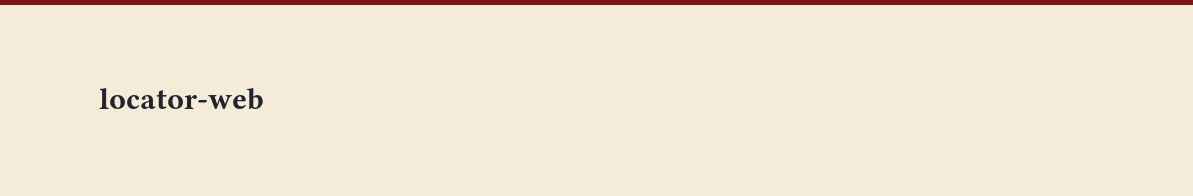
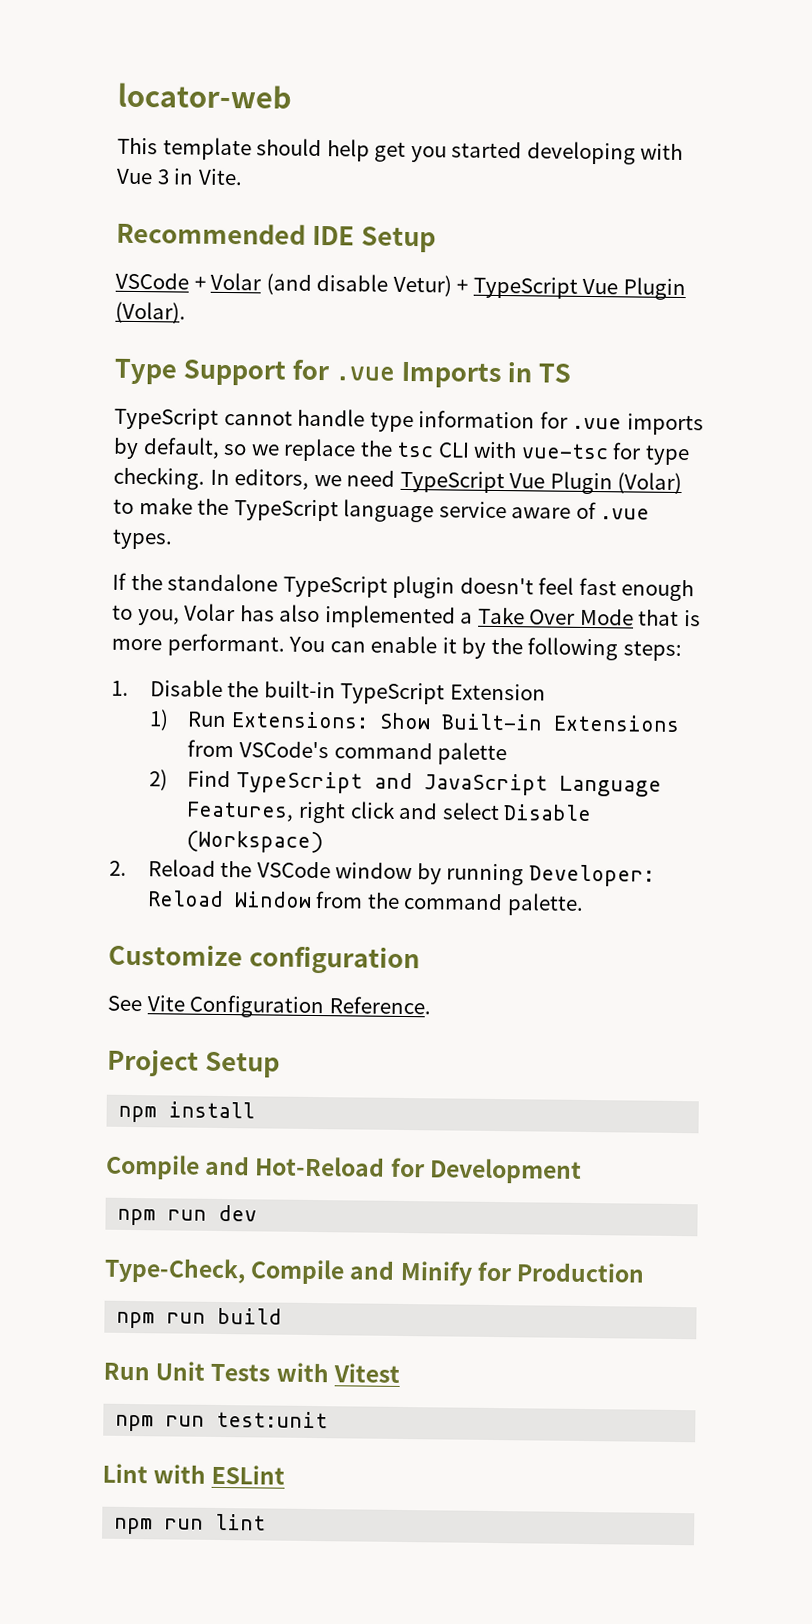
(264, 99) none -> [117,137,684,165] [116,168,243,186] [116,222,436,253] [115,272,686,301] [115,301,186,324] [114,358,572,389] [114,407,704,436] [113,437,690,466] [113,466,683,495] [113,497,651,523] [112,528,173,550] [112,572,695,602] [112,603,701,629] [111,633,682,662] [111,679,546,705] [148,709,680,732] [187,739,508,766] [148,769,662,797] [186,801,593,824] [186,830,325,854] [109,859,655,887] [146,890,584,916] [108,943,420,975] [107,994,431,1019] [107,1048,280,1078] [118,1101,256,1123] [105,1154,582,1184] [117,1204,258,1226] [104,1257,646,1286] [116,1307,283,1329] [103,1361,400,1383] [115,1410,329,1432] [102,1463,286,1485] [114,1513,267,1535] // This template should help get you started developing with Vue 3 in Vite. // Recommended IDE Setup // VSCode + Volar (and disable Vetur) + TypeScript Vue Plugin (Volar). // Type Support for .vue Imports in TS // TypeScript cannot handle type information for .vue imports by default, so we replace the tsc CLI with vue-tsc for type checking. In editors, we need TypeScript Vue Plugin (Volar) to make the TypeScript language service aware of .vue types. // If the standalone TypeScript plugin doesn't feel fast enough to you, Volar has also implemented a Take Over Mode that is more performant. You can enable it by the following steps: // 1. Disable the built-in TypeScript Extension // 1) Run Extensions: Show Built-in Extensions from VSCode's command palette // 2) Find TypeScript and JavaScript Language Features, right click and select Disable (Workspace) // 2. Reload the VSCode window by running Developer: Reload Window from the command palette. // Customize configuration // See Vite Configuration Reference. // Project Setup // npm install // Compile and Hot-Reload for Development // npm run dev // Type-Check, Compile and Minify for Production // npm run build // Run Unit Tests with Vitest // npm run test:unit // Lint with ESLint // npm run lint

